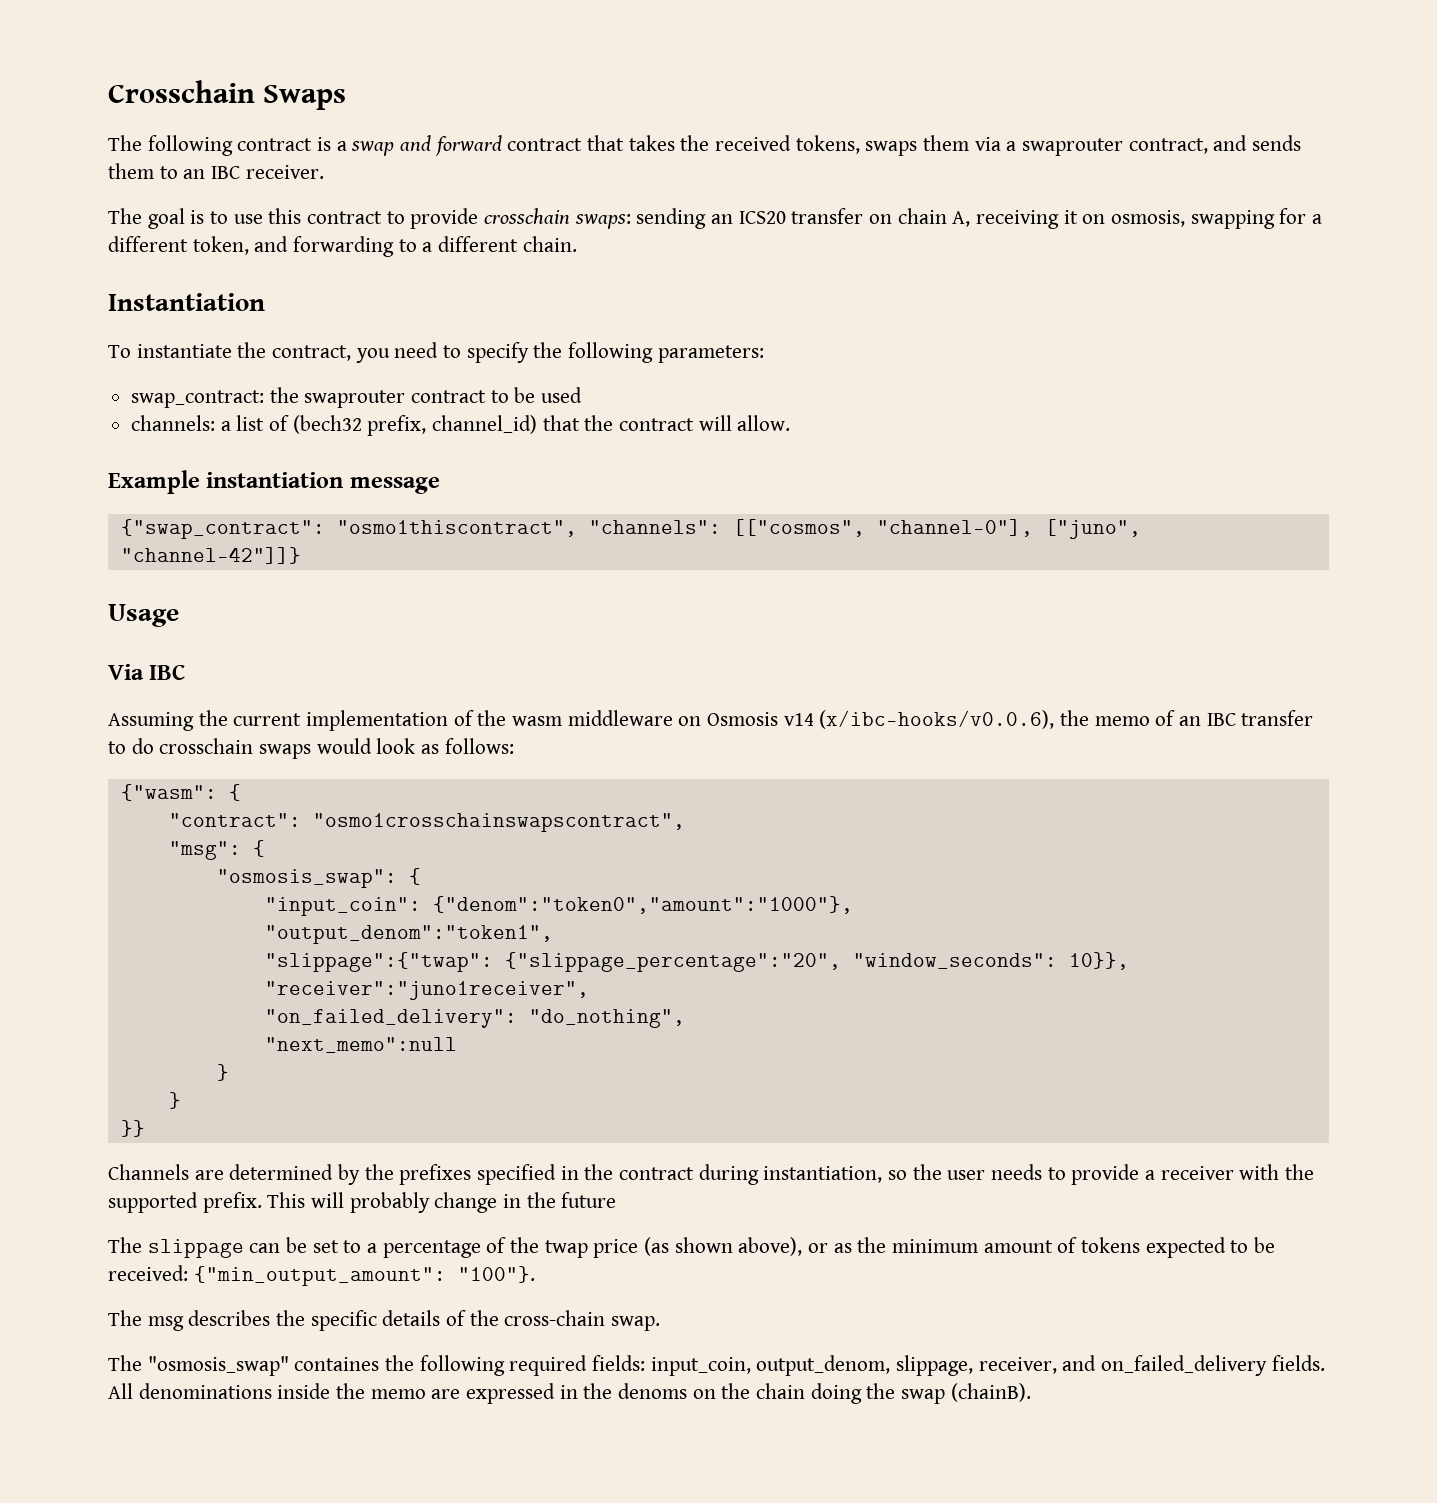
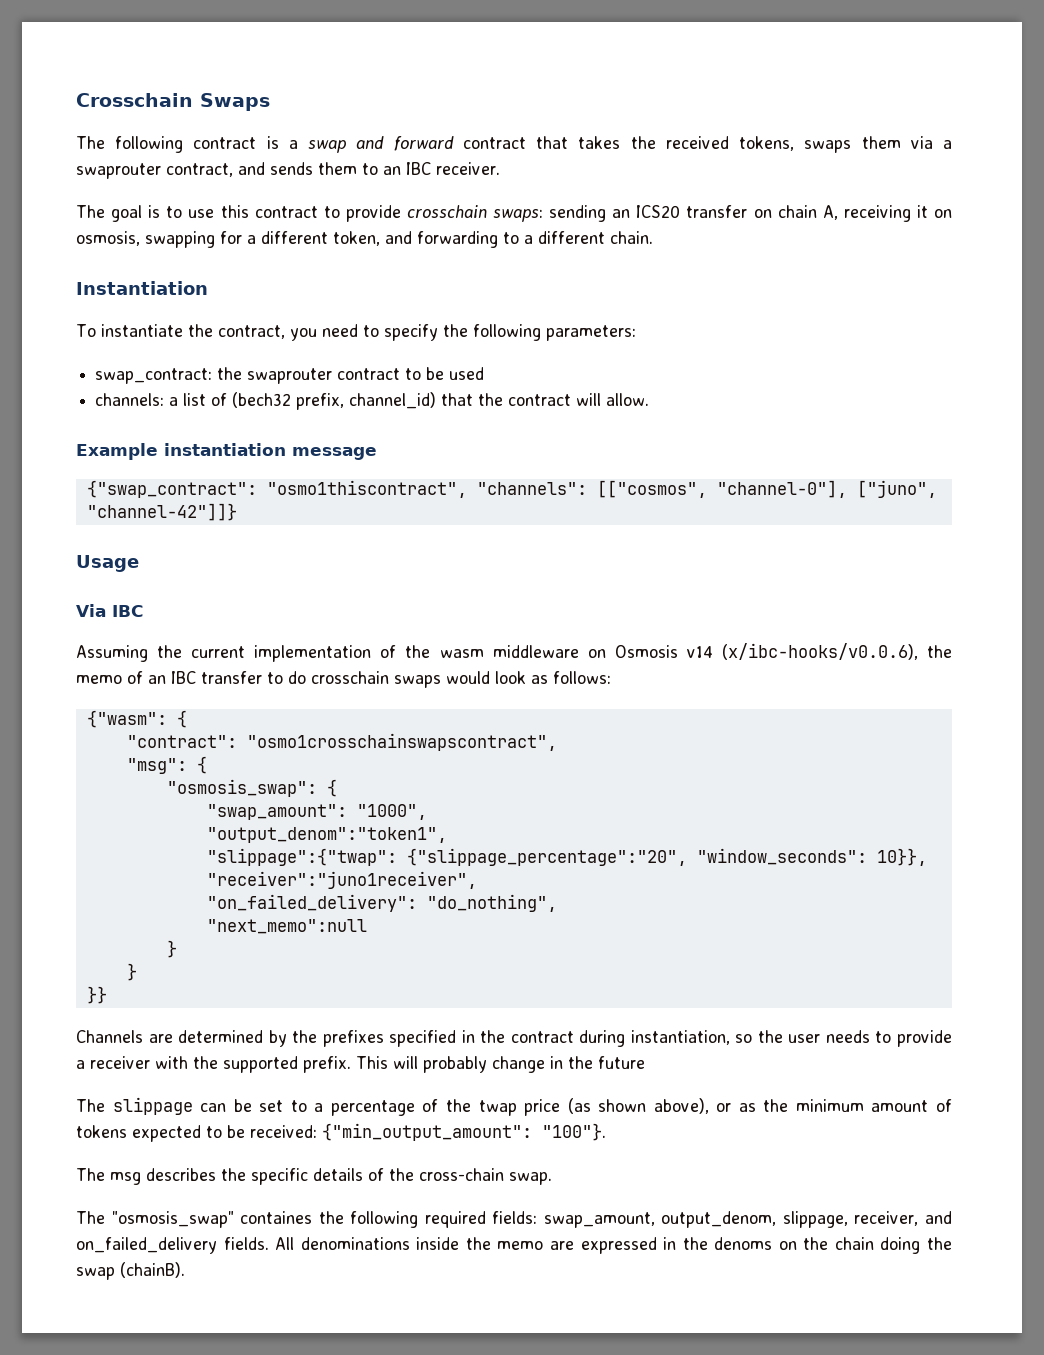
[264,896,853,916] "input_coin": {"denom":"token0","amount":"1000"}, -> [206,804,427,820] "swap_amount": "1000",
[650,1357,751,1376] input_coin, -> [543,1212,655,1228] swap_amount,

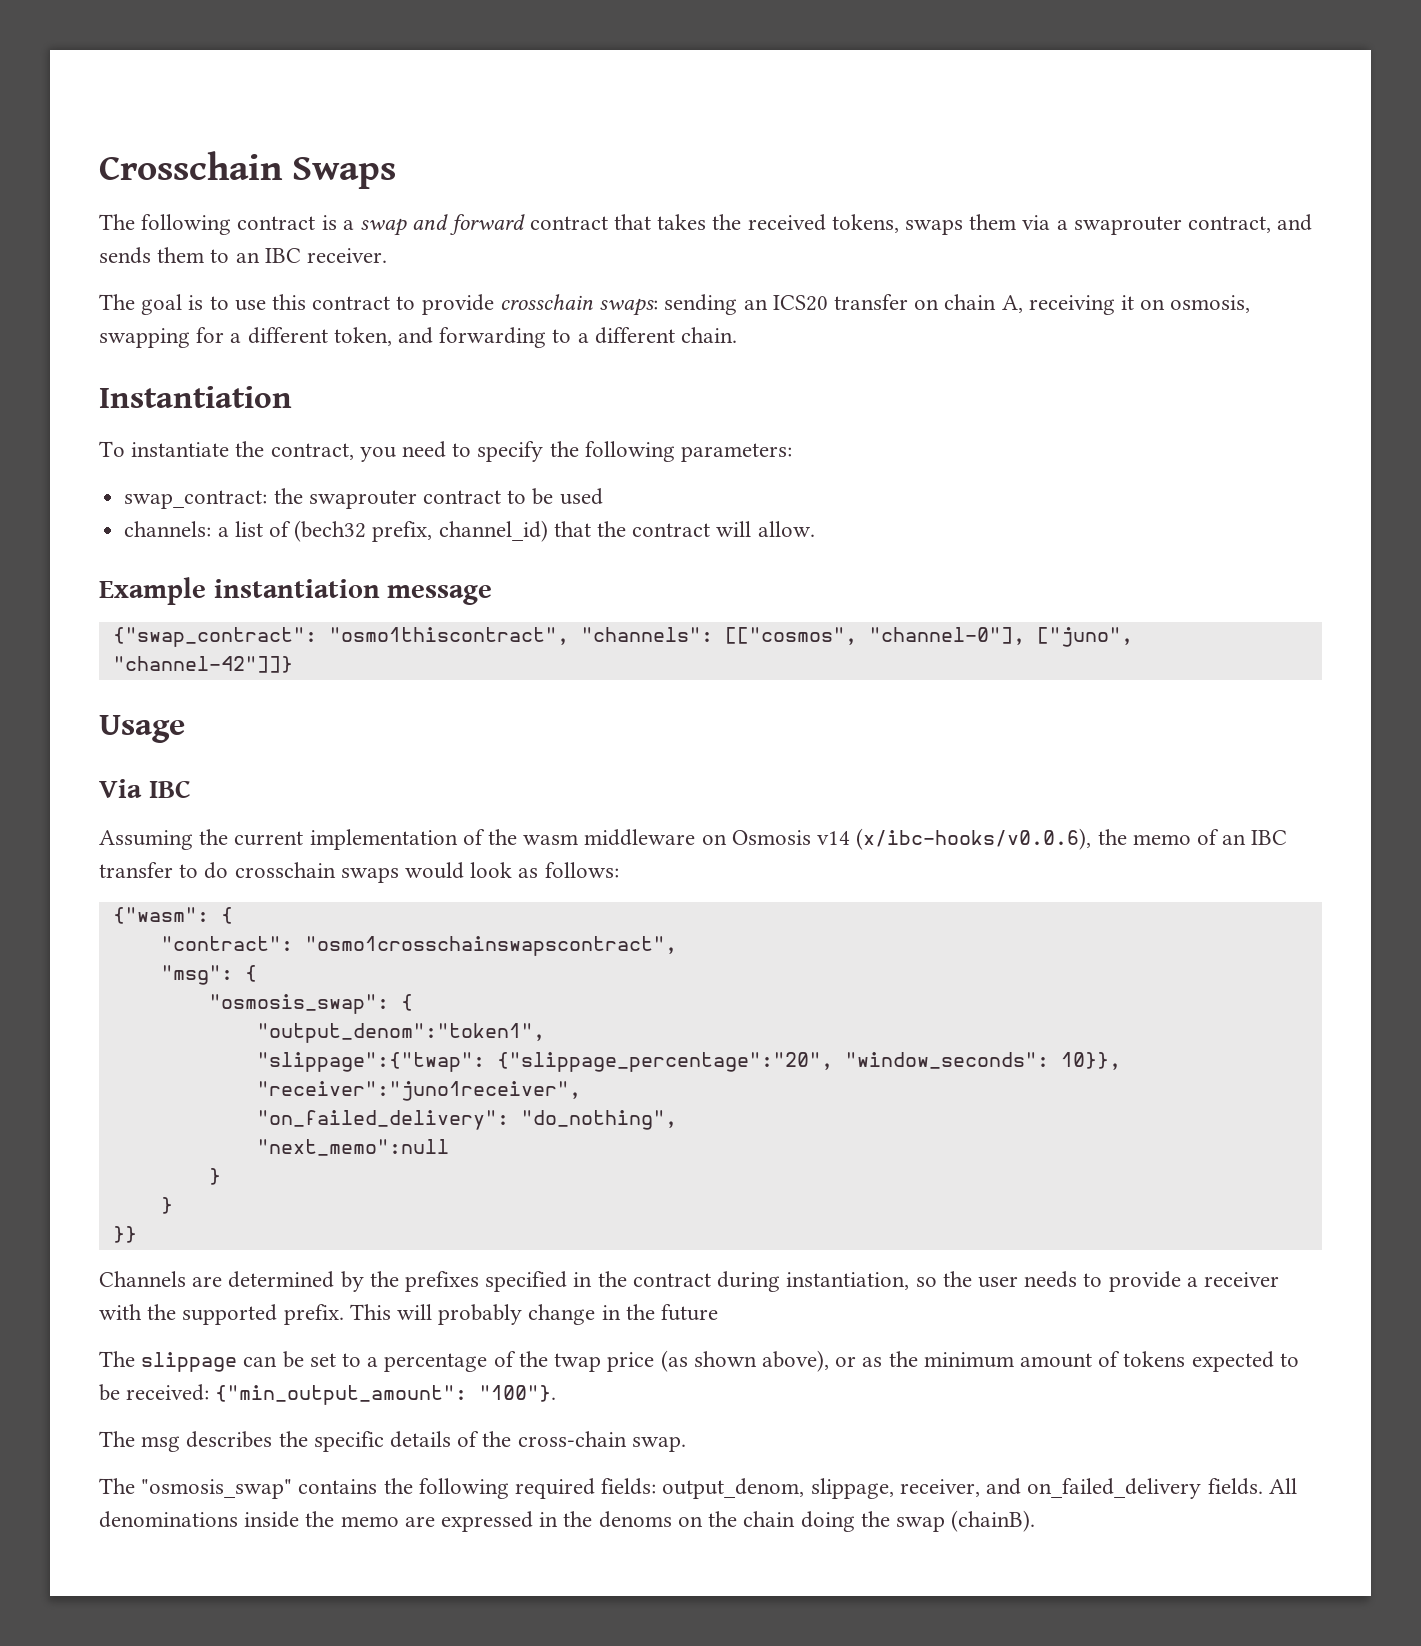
[206,804,427,820] // "swap_amount": "1000", -> (413, 1002) none
[240,1211,313,1224] containes -> [298,1479,378,1494] contains
[543,1212,655,1228] swap_amount, -> (657, 1486) none

